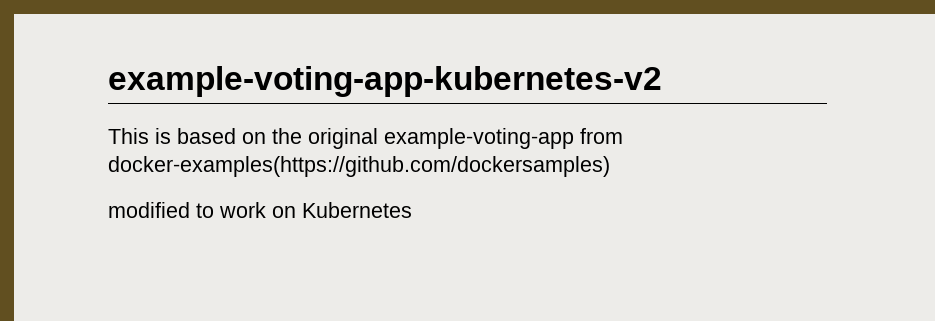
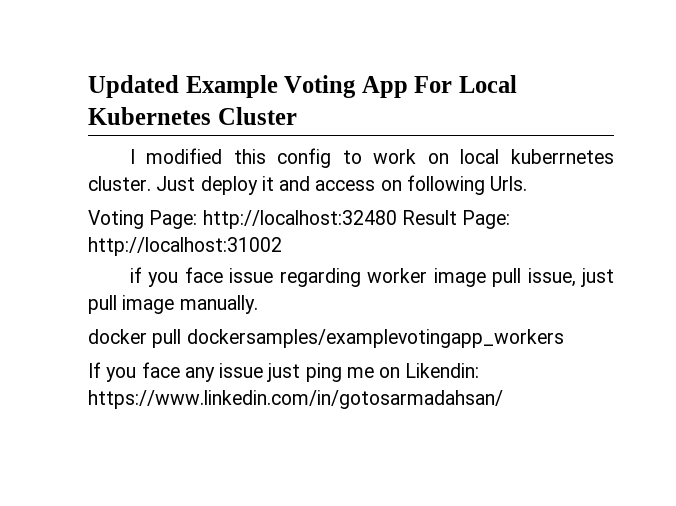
[108,66,662,97] [108,128,623,149] [108,156,610,177] [108,202,412,218] example-voting-app-kubernetes-v2 // This is based on the original example-voting-app from docker-examples(https://github.com/dockersamples) // modified to work on Kubernetes -> [88,75,518,98] [88,107,297,125] [129,148,614,168] [88,175,528,195] [88,210,511,229] [88,237,282,256] [129,267,614,287] [88,295,258,314] [88,329,564,348] [88,362,480,382] [88,390,503,409] Updated Example Voting App For Local Kubernetes Cluster // I modified this config to work on local kuberrnetes cluster. Just deploy it and access on following Urls. // Voting Page: http://localhost:32480 Result Page: http://localhost:31002 // if you face issue regarding worker image pull issue, just pull image manually. // docker pull dockersamples/examplevotingapp_workers // If you face any issue just ping me on Likendin: https://www.linkedin.com/in/gotosarmadahsan/

